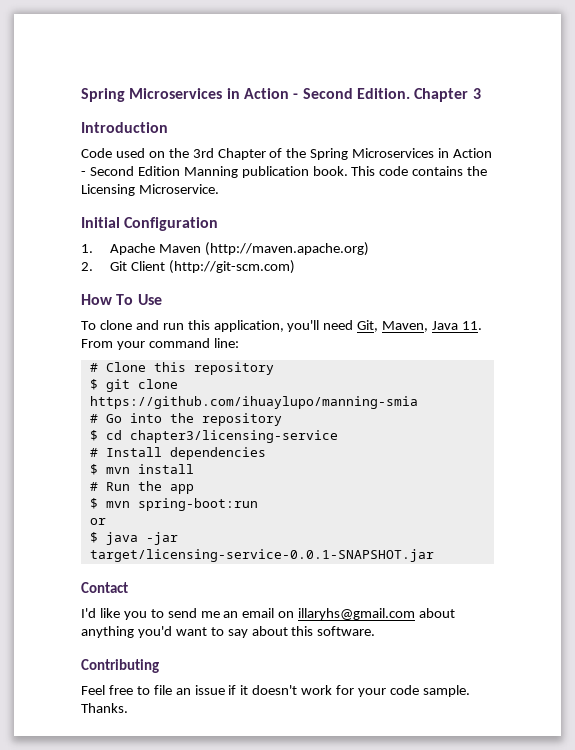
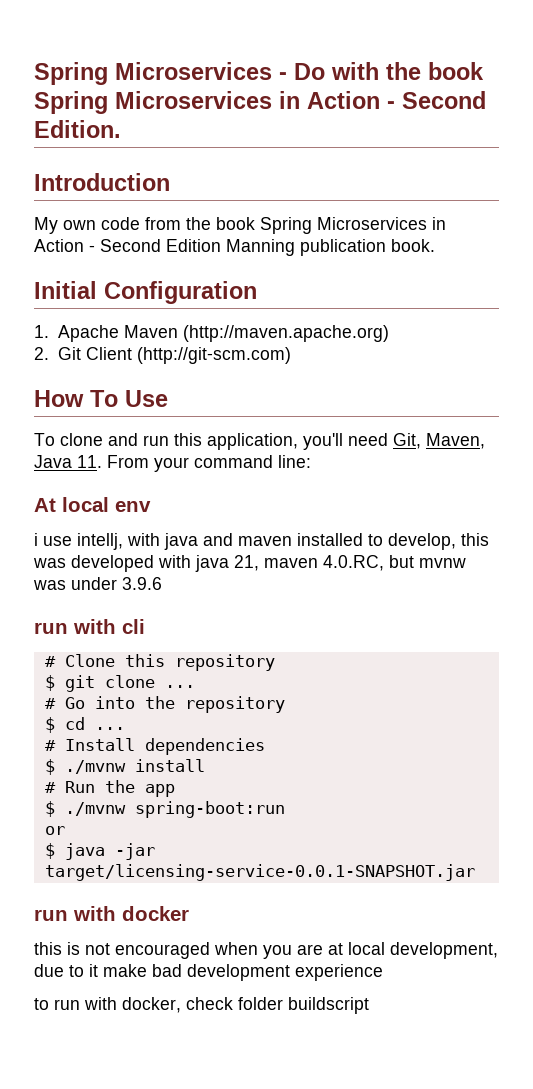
[81,88,223,102] Spring Microservices -> [34,62,484,85] [34,91,272,114] Spring Microservices - Do with the book Spring Microservices
[414,88,481,102] Chapter 3 -> (121, 129) none
[81,148,307,160] Code used on the 3rd Chapter of the -> [34,217,255,234] My own code from the book
[351,166,488,176] [81,184,219,196] This code contains the Licensing Microservice. -> (435, 245) none
(239, 343) none -> [34,497,151,512] [34,533,489,550] [33,555,466,572] [33,577,162,590] [34,619,145,634] // At local env // i use intellj, with java and maven installed to develop, this was developed with java 21, maven 4.0.RC, but mvnw was under 3.9.6 // run with cli
[89,396,418,409] https://github.com/ihuaylupo/manning-smia -> [164,685,195,688] ...
[129,430,338,443] chapter3/licensing-service -> [94,727,125,730] ...
[105,467,130,474] mvn -> [64,760,126,774] ./mvnw
[105,501,130,508] mvn -> [64,802,126,816] ./mvnw
[81,582,128,593] [81,608,456,620] [81,626,376,638] [81,659,159,673] [81,685,470,697] [81,703,128,713] Contact // I'd like you to send me an email on illaryhs@gmail.com about anything you'd want to say about this software. // Contributing // Feel free to file an issue if it doesn't work for your code sample. Thanks. -> [34,906,189,921] [34,942,498,959] [34,964,383,981] [34,997,369,1014] run with docker // this is not encouraged when you are at local development, due to it make bad development experience // to run with docker, check folder buildscript

